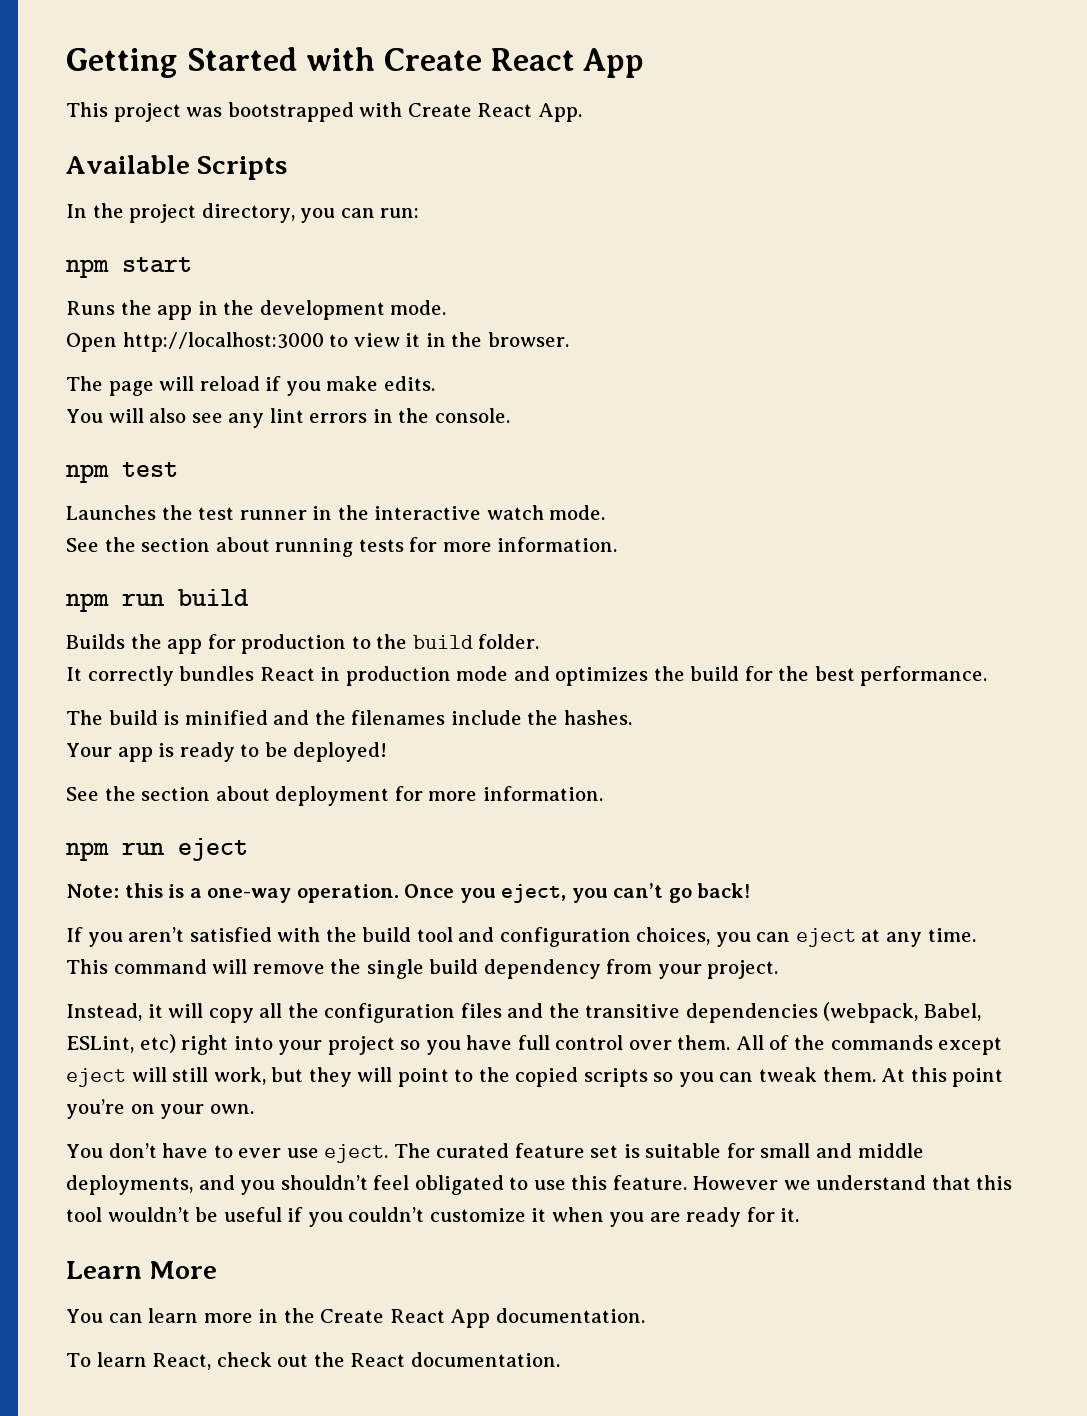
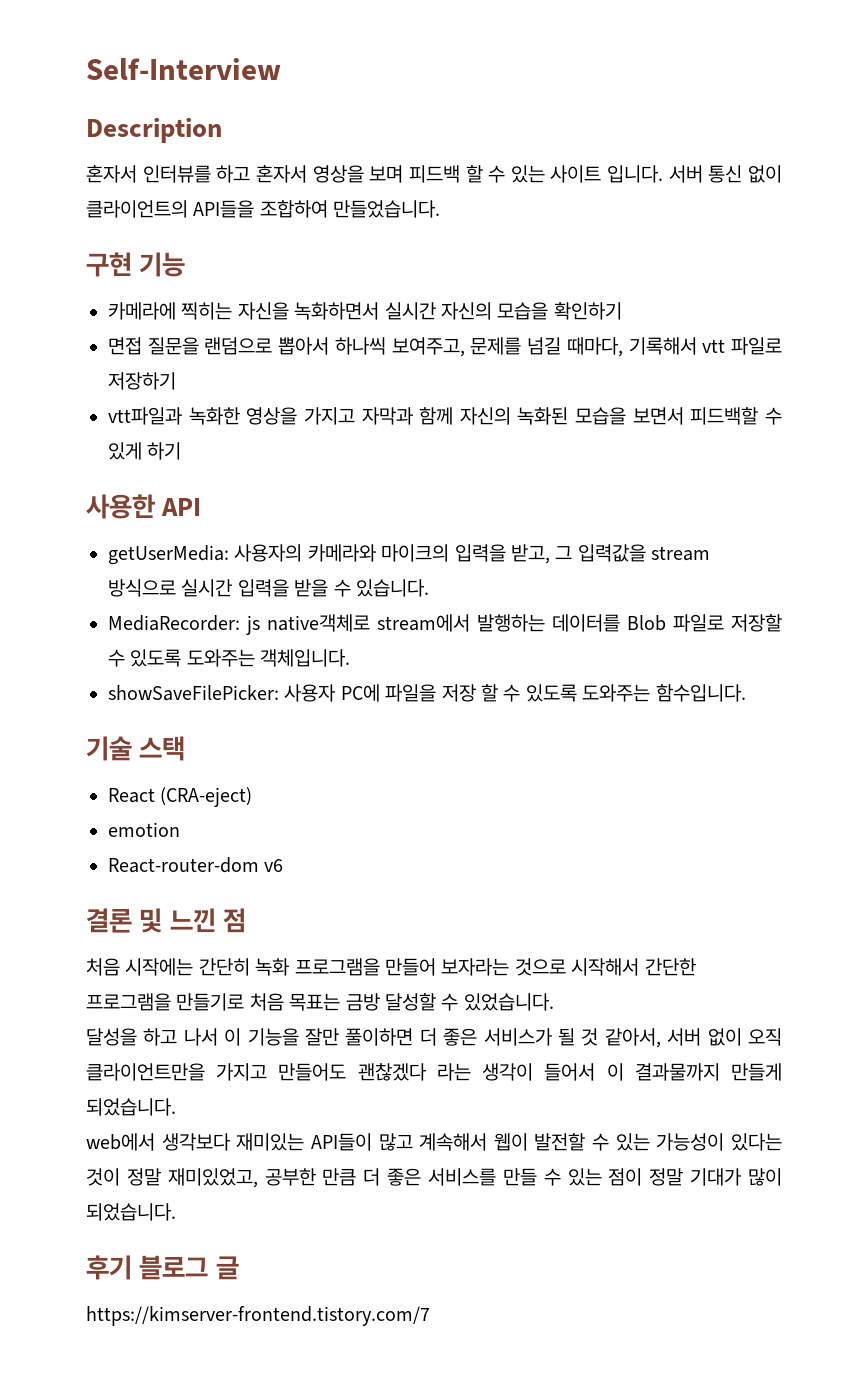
[66,47,645,78] [66,102,582,122] [66,155,288,180] [66,203,420,223] [66,257,192,278] [66,300,447,320] [66,332,569,352] [66,376,435,396] [66,408,510,428] [66,462,178,483] [66,505,606,520] [66,537,618,557] [66,589,249,612] [66,634,540,654] [66,666,988,686] [66,710,632,725] [66,742,388,762] [66,786,603,806] [66,838,248,861] [66,883,751,903] [66,927,976,947] [66,959,779,979] [66,1002,981,1023] [66,1034,1003,1055] [66,1067,1004,1087] [66,1099,254,1119] [66,1143,924,1163] [66,1175,1013,1195] [66,1207,800,1227] [66,1261,218,1279] [66,1308,645,1328] [66,1352,560,1370] Getting Started with Create React App // This project was bootstrapped with Create React App. // Available Scripts // In the project directory, you can run: // npm start // Runs the app in the development mode. // Open http://localhost:3000 to view it in the browser. // The page will reload if you make edits. // You will also see any lint errors in the console. // npm test // Launches the test runner in the interactive watch mode. // See the section about running tests for more information. // npm run build // Builds the app for production to the build folder. // It correctly bundles React in production mode and optimizes the build for the best performance. // The build is minified and the filenames include the hashes. // Your app is ready to be deployed! // See the section about deployment for more information. // npm run eject // Note: this is a one-way operation. Once you eject, you can’t go back! // If you aren’t satisfied with the build tool and configuration choices, you can eject at any time. This command will remove the single build dependency from your project. // Instead, it will copy all the configuration files and the transitive dependencies (webpack, Babel, ESLint, etc) right into your project so you have full control over them. All of the commands except eject will still work, but they will point to the copied scripts so you can tweak them. At this point you’re on your own. // You don’t have to ever use eject. The curated feature set is suitable for small and middle deployments, and you shouldn’t feel obligated to use this feature. However we understand that this tool wouldn’t be useful if you couldn’t customize it when you are ready for it. // Learn More // You can learn more in the Create React App documentation. // To learn React, check out the React documentation. -> [86,58,281,80] [86,117,222,143] [86,165,782,183] [86,200,441,218] [86,252,186,277] [108,302,622,320] [108,337,783,357] [108,372,176,390] [108,407,782,425] [108,442,182,460] [86,494,202,519] [108,544,711,565] [108,579,429,597] [108,614,782,635] [108,649,351,667] [108,684,746,702] [86,736,186,761] [108,787,253,807] [108,822,180,837] [108,857,284,873] [86,908,246,933] [86,958,696,976] [86,993,554,1011] [86,1028,782,1048] [86,1063,782,1081] [86,1098,176,1116] [86,1133,782,1151] [86,1168,782,1188] [86,1203,176,1221] [86,1255,239,1280] [86,1306,430,1326] Self-Interview // Description // 혼자서 인터뷰를 하고 혼자서 영상을 보며 피드백 할 수 있는 사이트 입니다. 서버 통신 없이 클라이언트의 API들을 조합하여 만들었습니다. // 구현 기능 // 카메라에 찍히는 자신을 녹화하면서 실시간 자신의 모습을 확인하기 // 면접 질문을 랜덤으로 뽑아서 하나씩 보여주고, 문제를 넘길 때마다, 기록해서 vtt 파일로 저장하기 // vtt파일과 녹화한 영상을 가지고 자막과 함께 자신의 녹화된 모습을 보면서 피드백할 수 있게 하기 // 사용한 API // getUserMedia: 사용자의 카메라와 마이크의 입력을 받고, 그 입력값을 stream 방식으로 실시간 입력을 받을 수 있습니다. // MediaRecorder: js native객체로 stream에서 발행하는 데이터를 Blob 파일로 저장할 수 있도록 도와주는 객체입니다. // showSaveFilePicker: 사용자 PC에 파일을 저장 할 수 있도록 도와주는 함수입니다. // 기술 스택 // React (CRA-eject) // emotion // React-router-dom v6 // 결론 및 느낀 점 // 처음 시작에는 간단히 녹화 프로그램을 만들어 보자라는 것으로 시작해서 간단한 프로그램을 만들기로 처음 목표는 금방 달성할 수 있었습니다. // 달성을 하고 나서 이 기능을 잘만 풀이하면 더 좋은 서비스가 될 것 같아서, 서버 없이 오직 클라이언트만을 가지고 만들어도 괜찮겠다 라는 생각이 들어서 이 결과물까지 만들게 되었습니다. // web에서 생각보다 재미있는 API들이 많고 계속해서 웹이 발전할 수 있는 가능성이 있다는 것이 정말 재미있었고, 공부한 만큼 더 좋은 서비스를 만들 수 있는 점이 정말 기대가 많이 되었습니다. // 후기 블로그 글 // https://kimserver-frontend.tistory.com/7

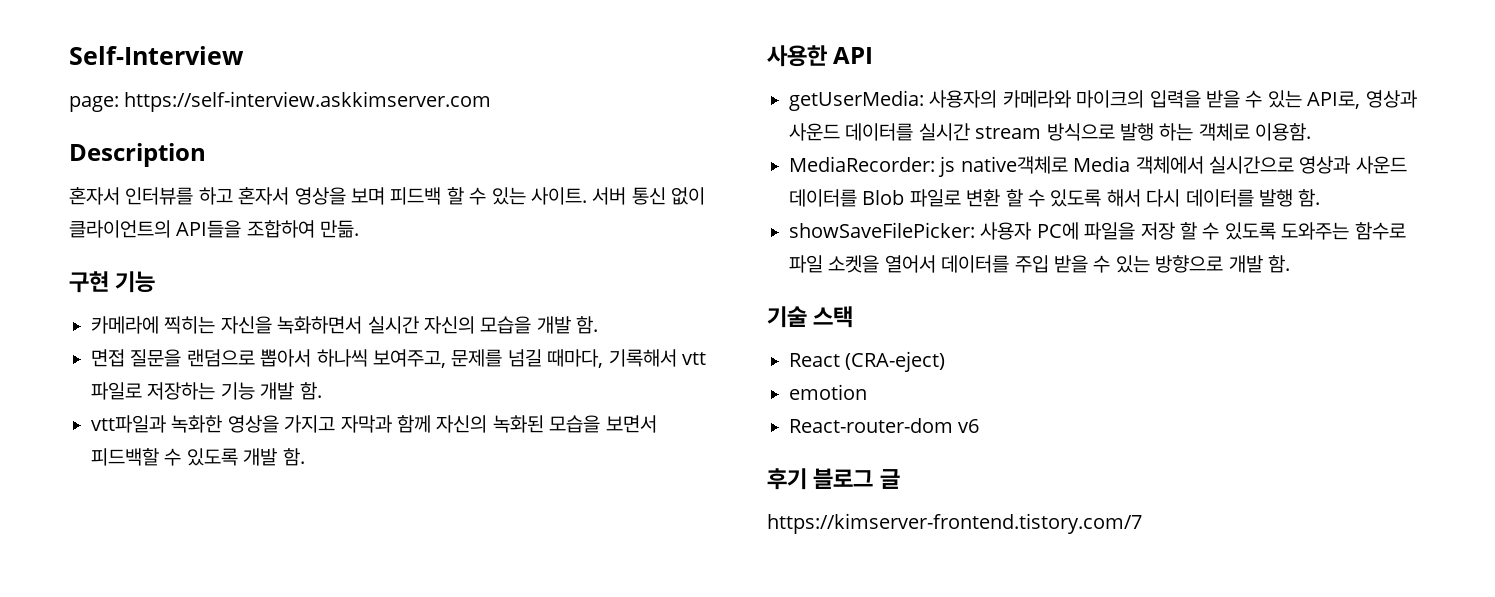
(281, 69) none -> [69,91,492,112] // page: https://self-interview.askkimserver.com
[550,165,664,183] 사이트 입니다. -> [530,187,587,205] 사이트.
[333,200,441,218] 만들었습니다. -> [320,220,360,238] 만듦.
[553,302,622,320] 확인하기 -> [536,316,599,334] 개발 함.
[108,372,176,390] 저장하기 -> [147,382,322,400] 저장하는 기능 개발 함.
[108,442,182,460] 있게 하기 -> [186,448,305,466] 있도록 개발 함.
[510,544,711,564] [108,579,429,597] [108,614,782,635] [108,649,351,667] 받고, 그 입력값을 stream 방식으로 실시간 입력을 받을 수 있습니다. // MediaRecorder: js native객체로 stream에서 발행하는 데이터를 Blob 파일로 저장할 수 있도록 도와주는 객체입니다. -> [1206,90,1417,109] [789,123,1312,141] [789,156,1407,177] [789,189,1321,207] 받을 수 있는 API로, 영상과 사운드 데이터를 실시간 stream 방식으로 발행 하는 객체로 이용함. // MediaRecorder: js native객체로 Media 객체에서 실시간으로 영상과 사운드 데이터를 Blob 파일로 변환 할 수 있도록 해서 다시 데이터를 발행 함.
[655,684,746,702] 함수입니다. -> [1354,222,1406,240] [789,255,1290,273] 함수로 파일 소켓을 열어서 데이터를 주입 받을 수 있는 방향으로 개발 함.
[86,908,246,933] [86,958,696,976] [86,993,554,1011] [86,1028,782,1048] [86,1063,782,1081] [86,1098,176,1116] [86,1133,782,1151] [86,1168,782,1188] [86,1203,176,1221] // 결론 및 느낀 점 // 처음 시작에는 간단히 녹화 프로그램을 만들어 보자라는 것으로 시작해서 간단한 프로그램을 만들기로 처음 목표는 금방 달성할 수 있었습니다. // 달성을 하고 나서 이 기능을 잘만 풀이하면 더 좋은 서비스가 될 것 같아서, 서버 없이 오직 클라이언트만을 가지고 만들어도 괜찮겠다 라는 생각이 들어서 이 결과물까지 만들게 되었습니다. // web에서 생각보다 재미있는 API들이 많고 계속해서 웹이 발전할 수 있는 가능성이 있다는 것이 정말 재미있었고, 공부한 만큼 더 좋은 서비스를 만들 수 있는 점이 정말 기대가 많이 되었습니다. -> (980, 426) none

